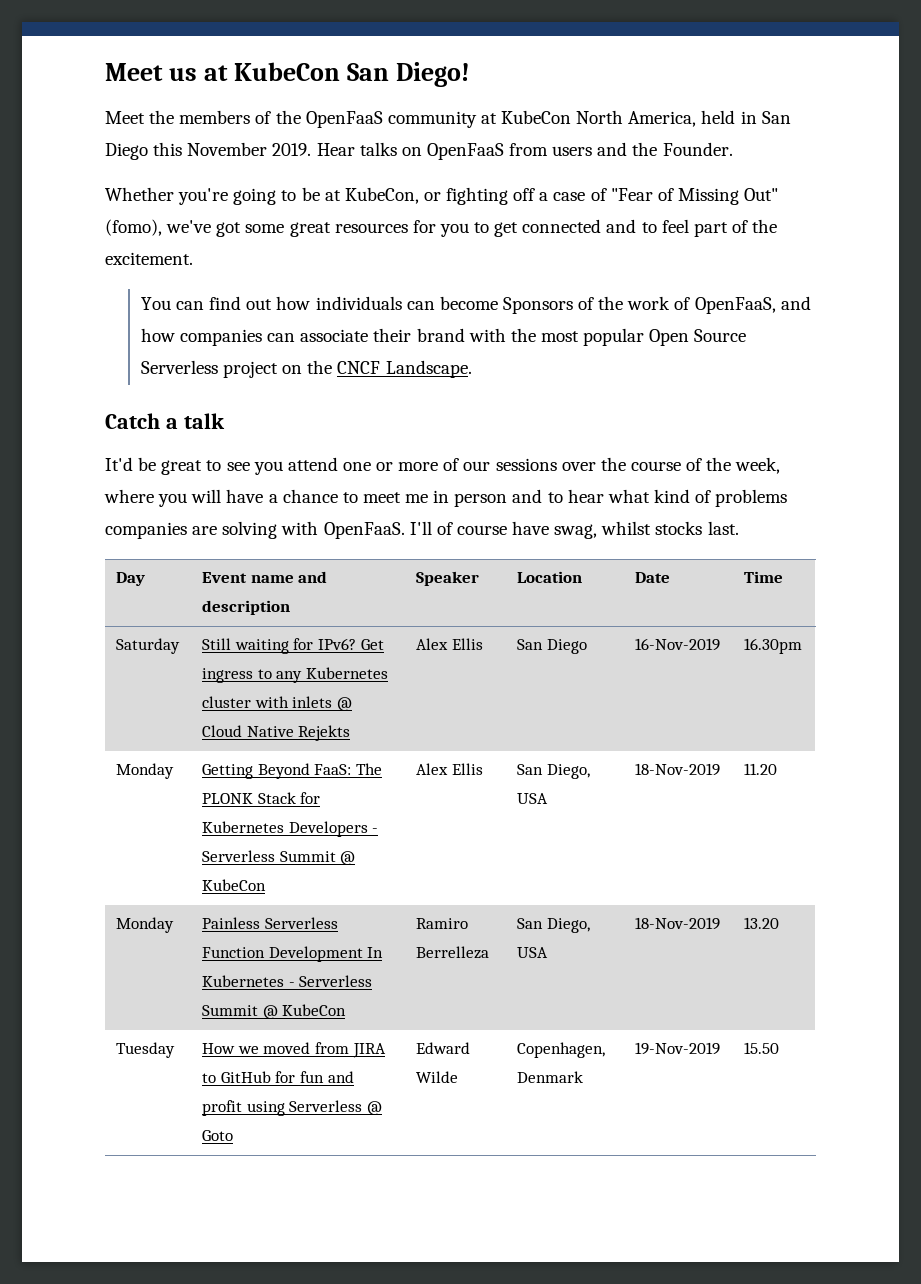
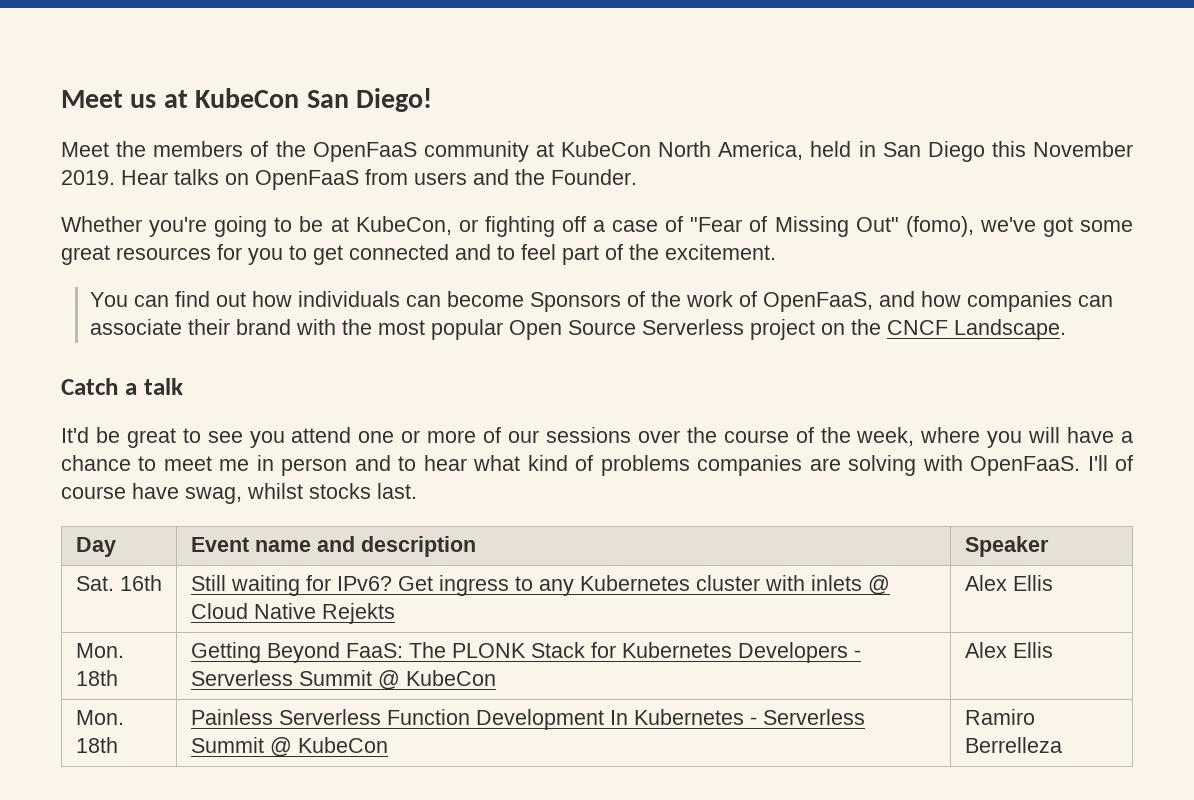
[517,571,583,583] [635,572,671,583] [744,571,784,583] [116,638,181,654] | Location | Date | Time // Saturday -> [75,575,162,591] // Sat. 16th
[517,639,587,654] [635,638,721,651] [744,638,803,654] [116,763,175,779] | San Diego | 16-Nov-2019 | 16.30pm // Monday -> [75,643,124,658] [75,670,118,686] // Mon. 18th
[517,764,590,779] [517,793,549,804] [635,763,721,776] [744,763,778,775] [116,917,175,933] | San Diego, USA | 18-Nov-2019 | 11.20 // Monday -> [75,710,124,725] [75,737,118,753] // Mon. 18th
[517,918,590,933] [517,947,549,958] [635,917,721,930] [744,917,780,929] [116,1042,176,1058] [202,1042,386,1058] [202,1071,354,1083] [202,1100,383,1116] [202,1130,234,1141] [416,1042,471,1054] [416,1071,459,1083] [517,1042,606,1058] [517,1071,584,1083] [635,1042,721,1055] [744,1042,780,1054] | San Diego, USA | 18-Nov-2019 | 13.20 // Tuesday | How we moved from JIRA to GitHub for fun and profit using Serverless @ Goto | Edward Wilde | Copenhagen, Denmark | 19-Nov-2019 | 15.50 -> (1062, 745) none

